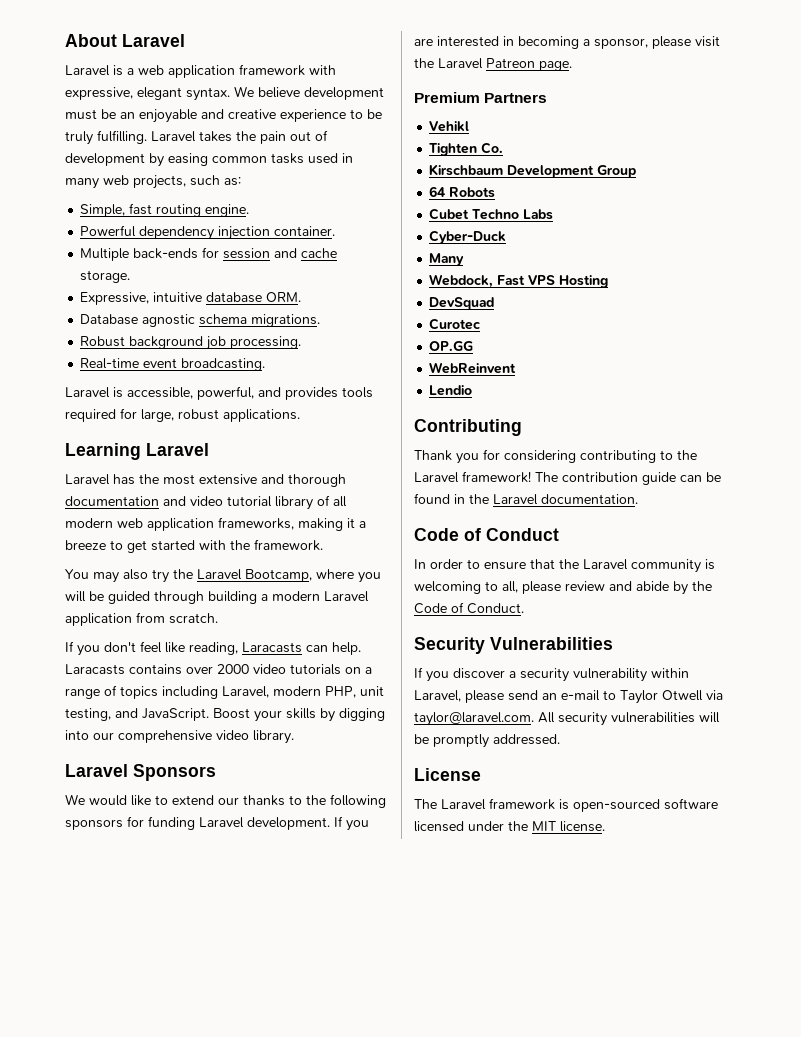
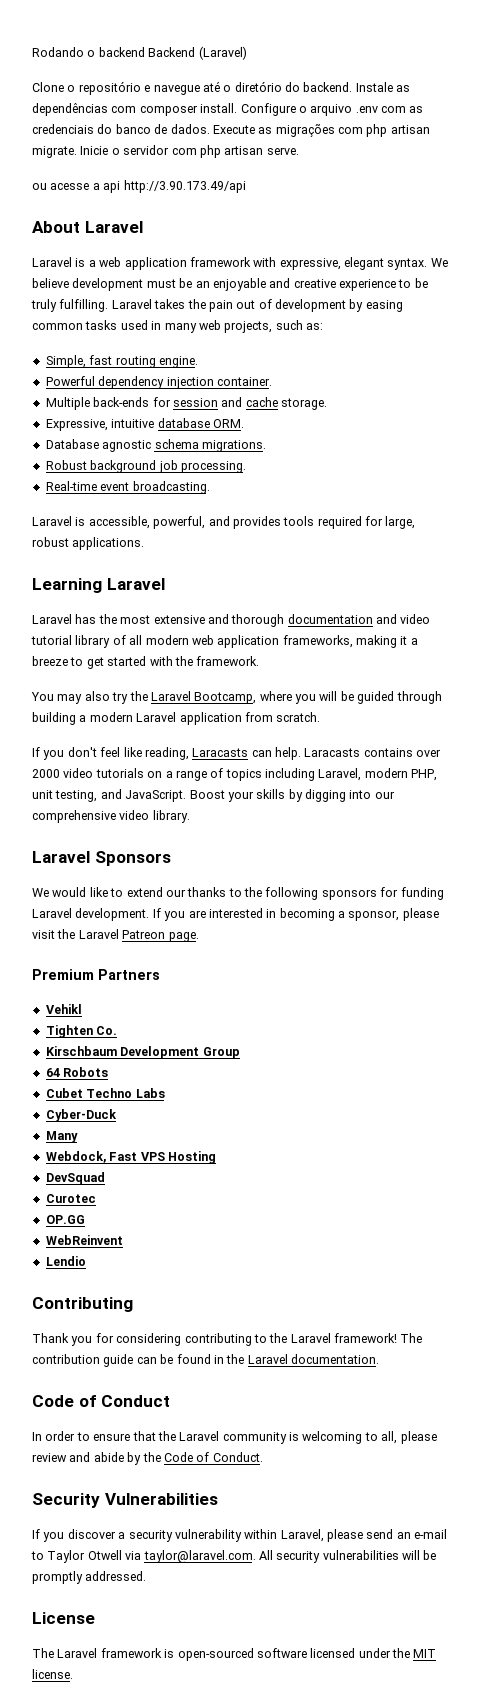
(65, 40) none -> [32,46,247,60] [32,81,411,95] [32,103,424,116] [32,124,430,137] [32,145,299,158] [32,180,246,193] Rodando o backend Backend (Laravel) // Clone o repositório e navegue até o diretório do backend. Instale as dependências com composer install. Configure o arquivo .env com as credenciais do banco de dados. Execute as migrações com php artisan migrate. Inicie o servidor com php artisan serve. // ou acesse a api http://3.90.173.49/api //

